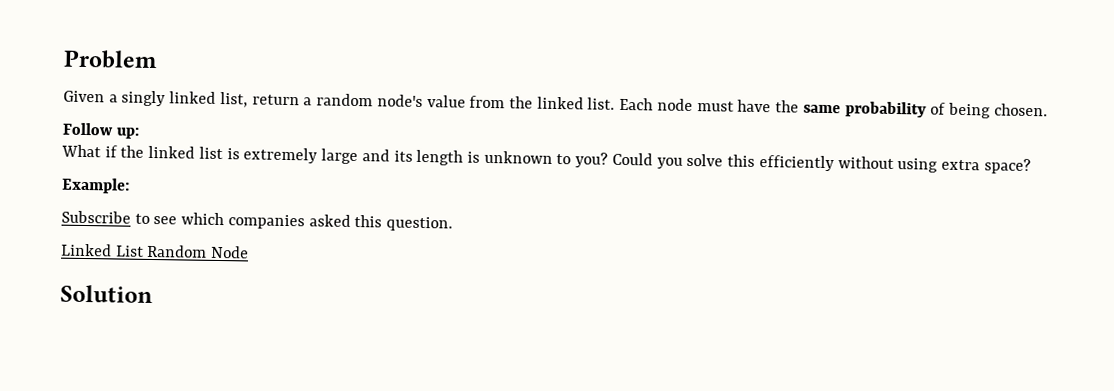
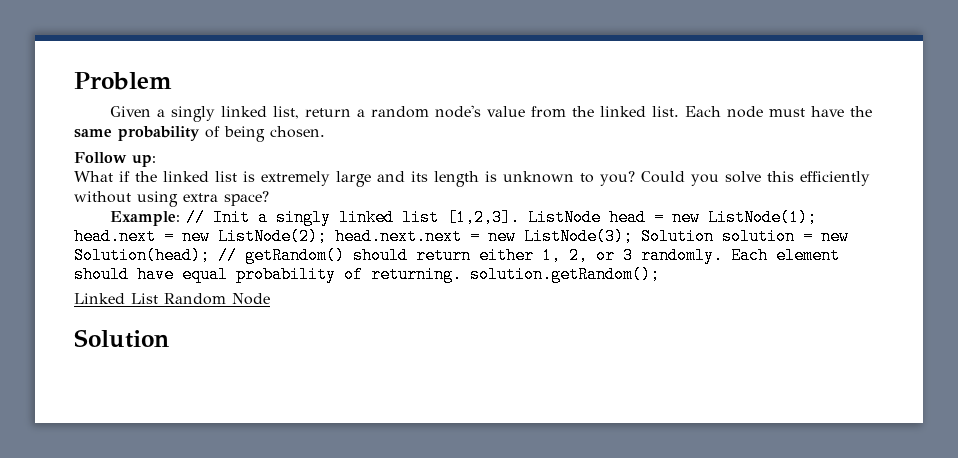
[61,210,454,232] // Subscribe to see which companies asked this question. -> [186,209,818,226] [74,228,849,245] [74,247,840,264] [74,266,660,283] // Init a singly linked list [1,2,3]. ListNode head = new ListNode(1); head.next = new ListNode(2); head.next.next = new ListNode(3); Solution solution = new Solution(head); // getRandom() should return either 1, 2, or 3 randomly. Each element should have equal probability of returning. solution.getRandom();

